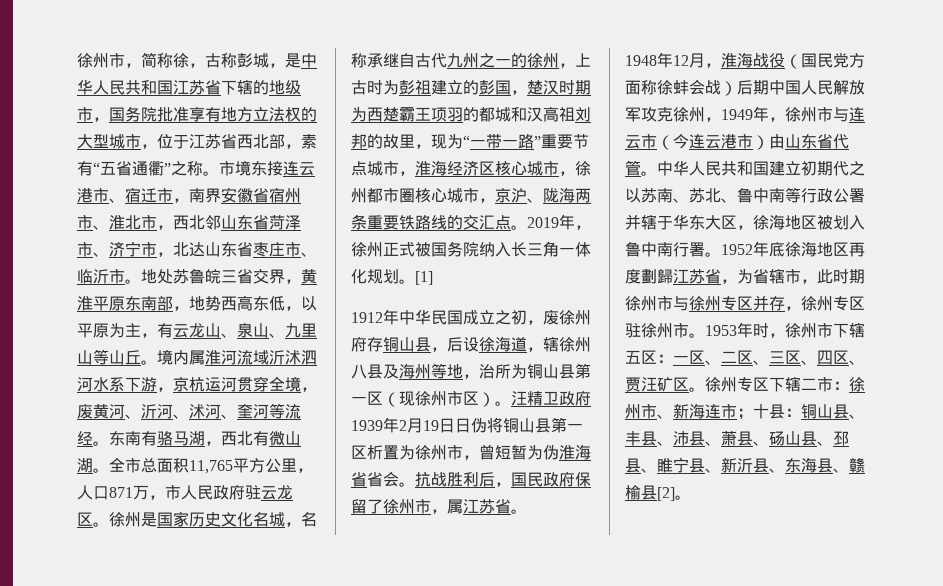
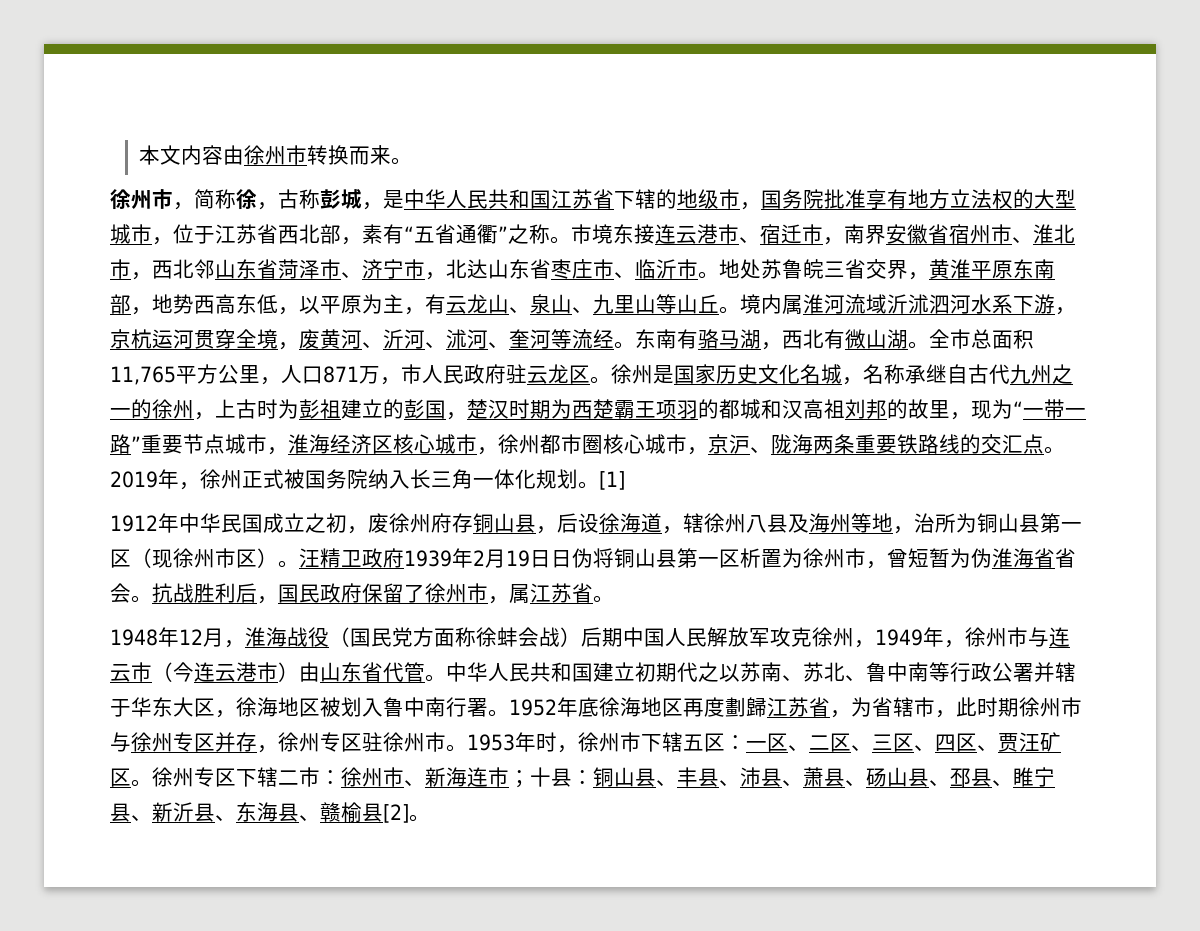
(77, 60) none -> [139,145,413,165] 本文内容由徐州市转换而来。 //

